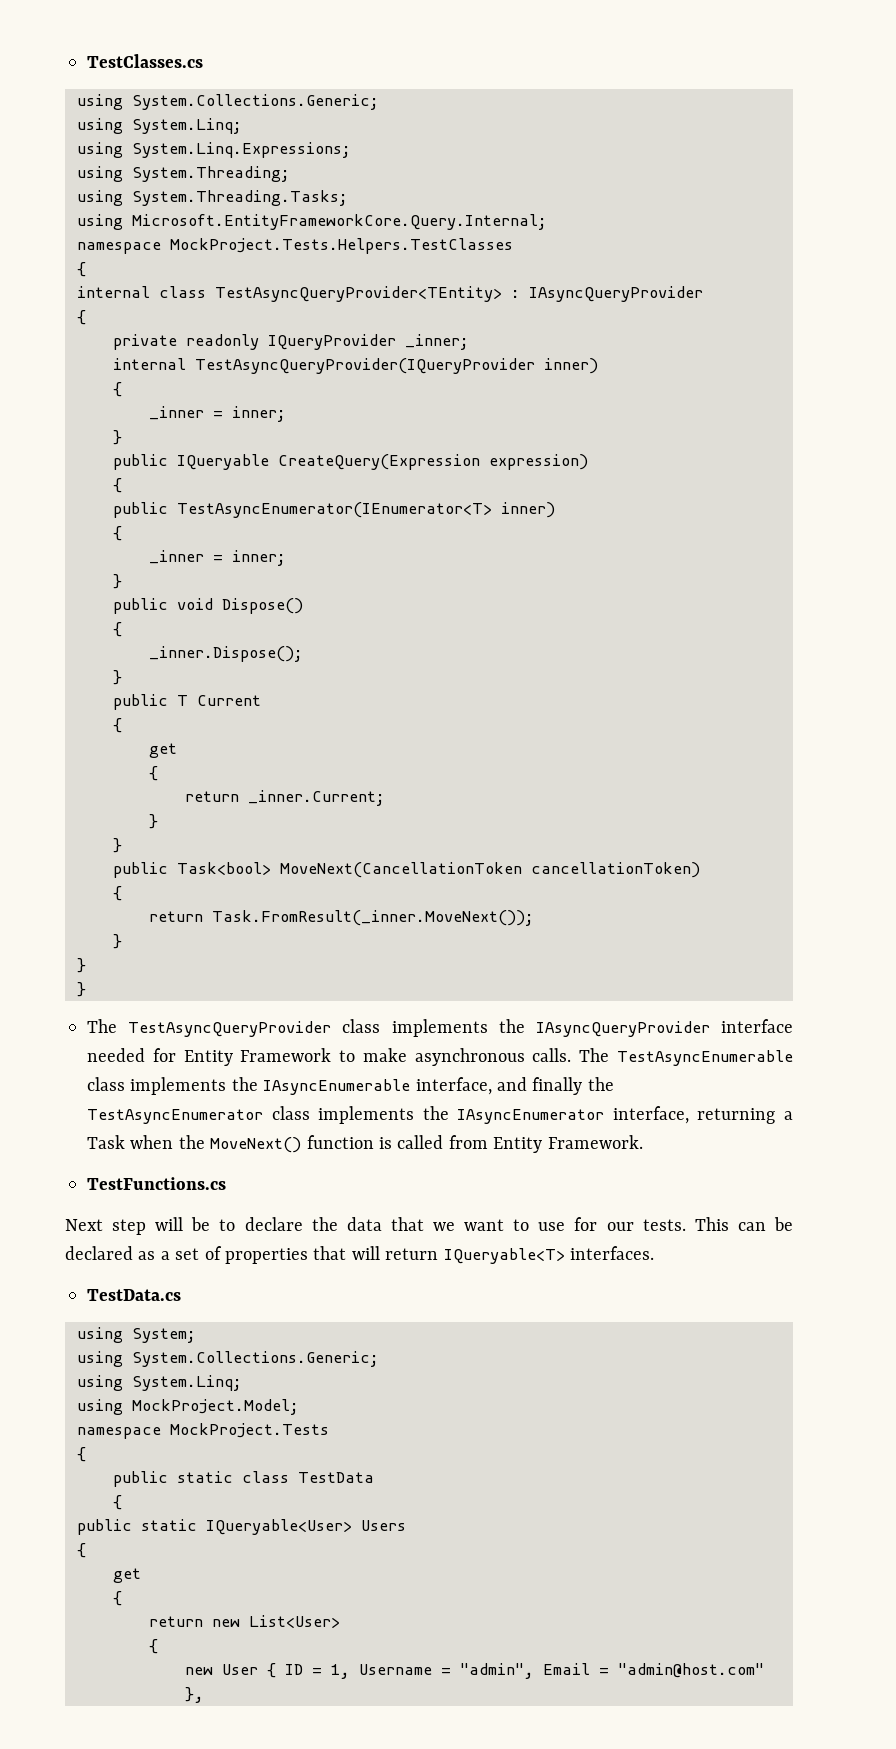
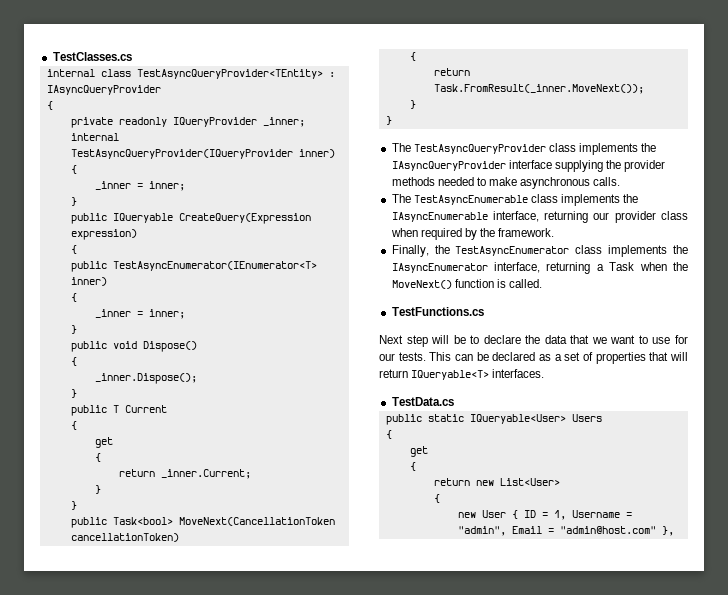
[77,94,379,110] [77,118,242,134] [77,142,351,158] [77,166,290,182] [77,190,348,206] [77,214,547,230] [77,238,513,254] [77,262,86,277] // using System.Collections.Generic; // using System.Linq; // using System.Linq.Expressions; // using System.Threading; // using System.Threading.Tasks; // using Microsoft.EntityFrameworkCore.Query.Internal; // namespace MockProject.Tests.Helpers.TestClasses // { -> (132, 56) none
[77,982,86,997] // } -> (392, 120) none
[87,1048,332,1066] needed for Entity Framework -> [554,160,666,172] [391,177,474,186] supplying the provider methods needed
(572, 1055) none -> (621, 181) //
[497,1077,583,1095] and finally -> [544,211,688,223] [390,228,555,240] [391,245,429,257] returning our provider class when required by the framework. // Finally,
[397,1135,643,1153] called from Entity Framework. -> [508,279,542,288] called.
[77,1327,196,1343] [77,1351,379,1367] [77,1375,242,1391] [77,1399,299,1415] [77,1423,329,1439] [77,1447,86,1462] [113,1471,374,1487] [113,1495,122,1510] // using System; // using System.Collections.Generic; // using System.Linq; // using MockProject.Model; // namespace MockProject.Tests // { // public static class TestData // { -> (454, 401) none

